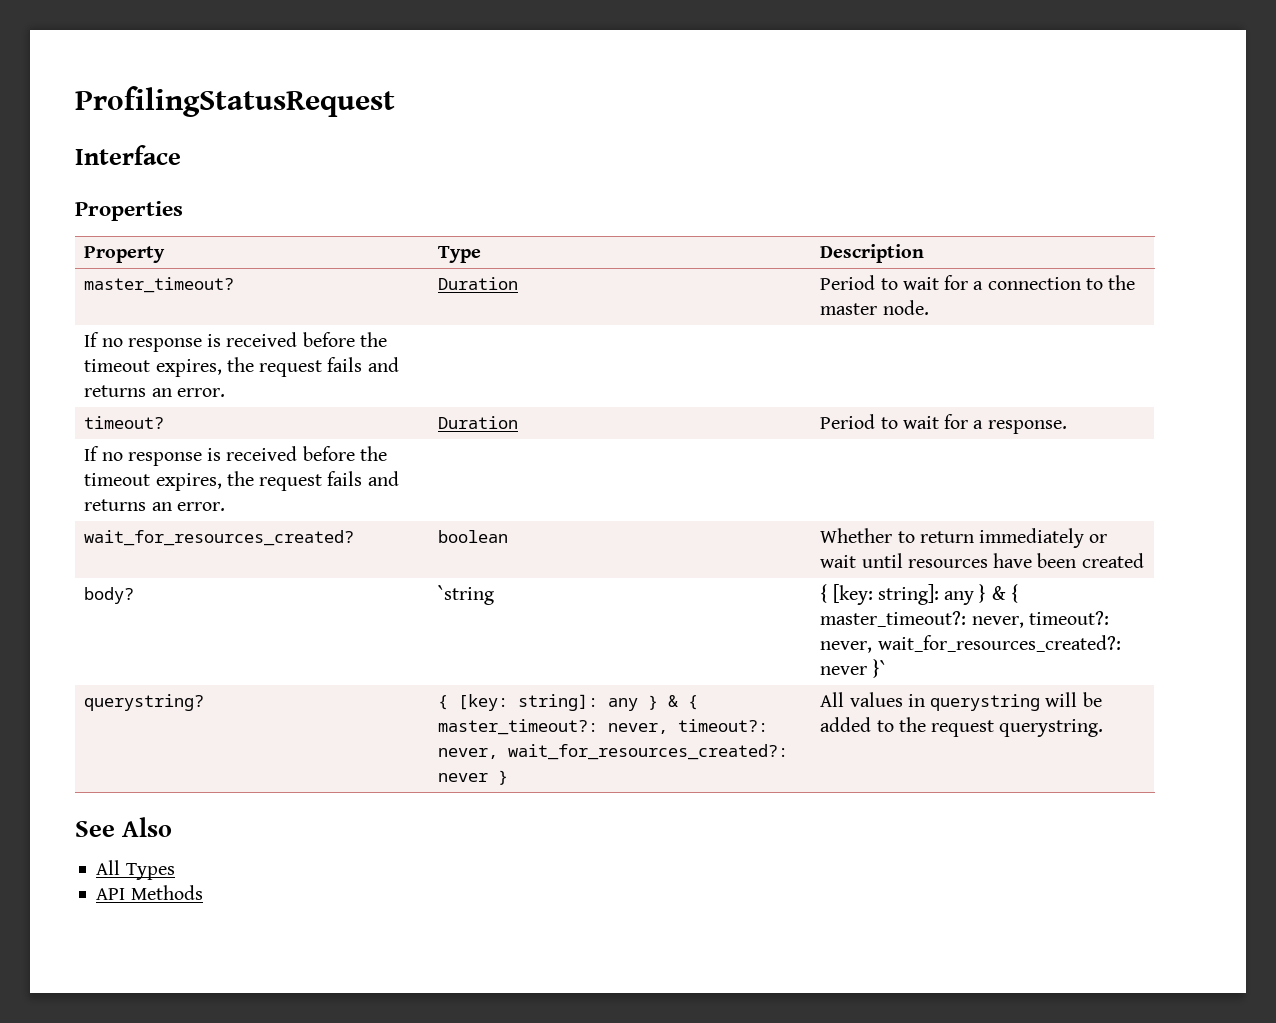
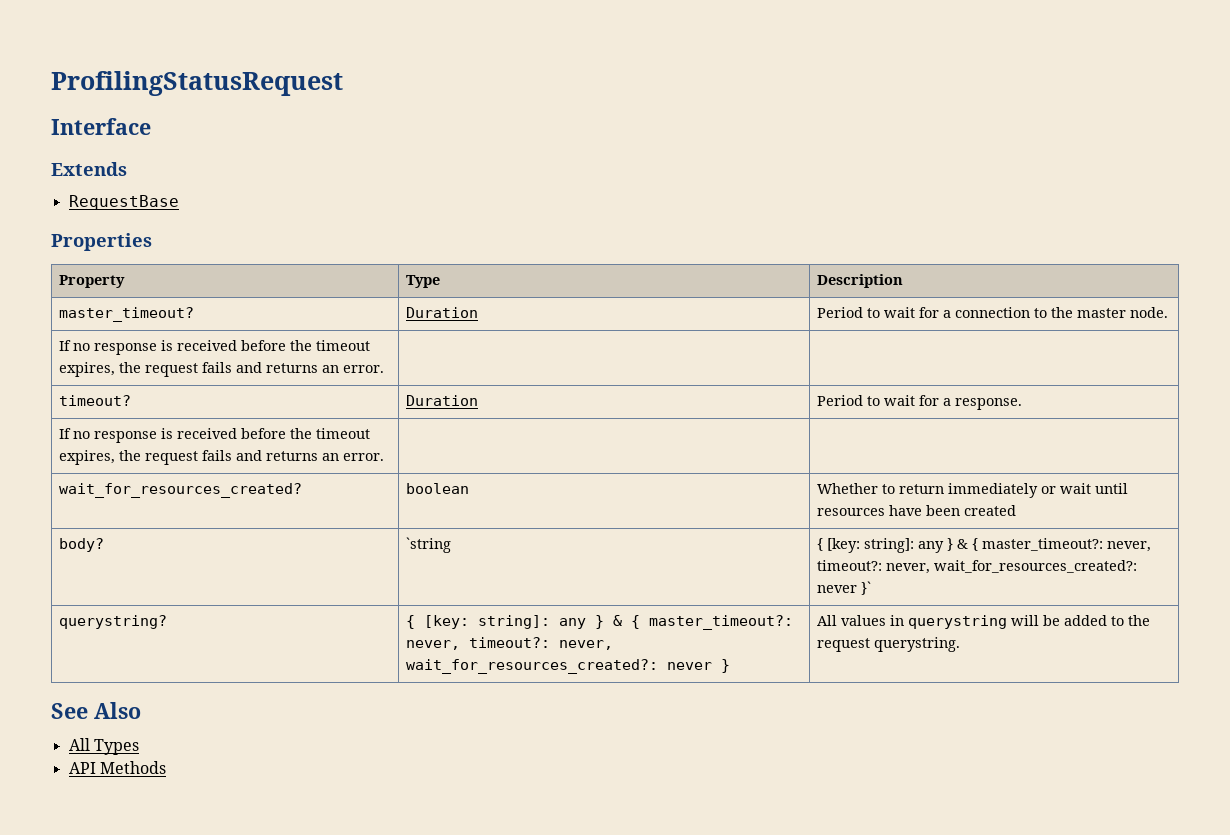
(181, 155) none -> [51,162,127,176] [68,195,179,210] // Extends // RequestBase

